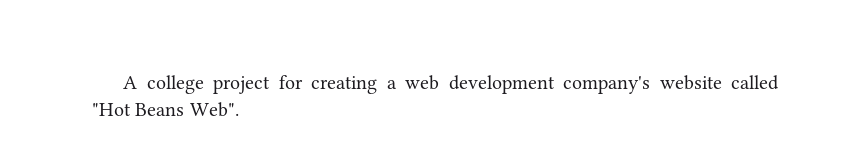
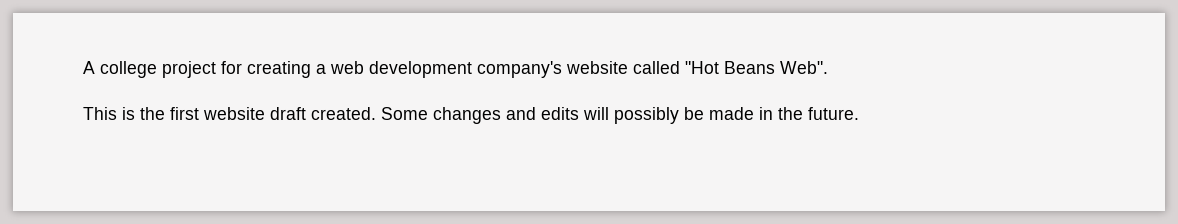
(239, 109) none -> [83,107,859,124] // This is the first website draft created. Some changes and edits will possibly be made in the future.

